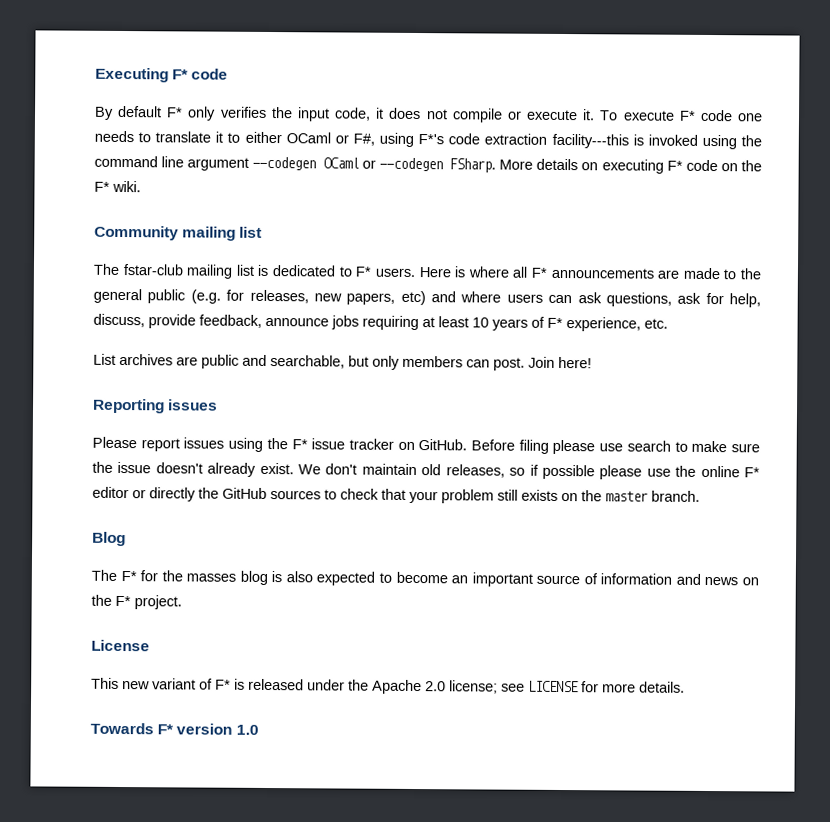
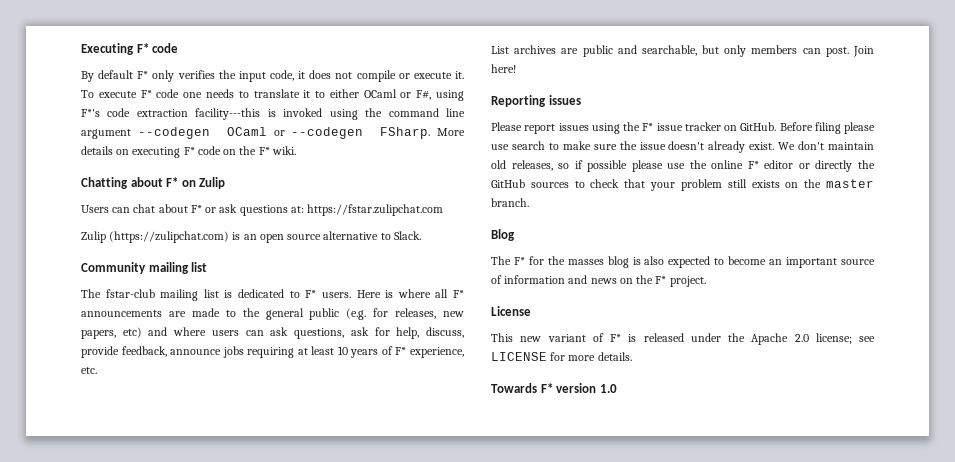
(141, 186) none -> [81,177,226,189] [81,204,444,216] [81,231,421,243] // Chatting about F* on Zulip // Users can chat about F* or ask questions at: https://fstar.zulipchat.com // Zulip (https://zulipchat.com) is an open source alternative to Slack.

